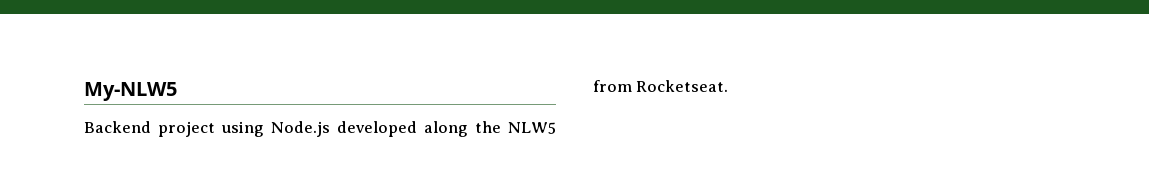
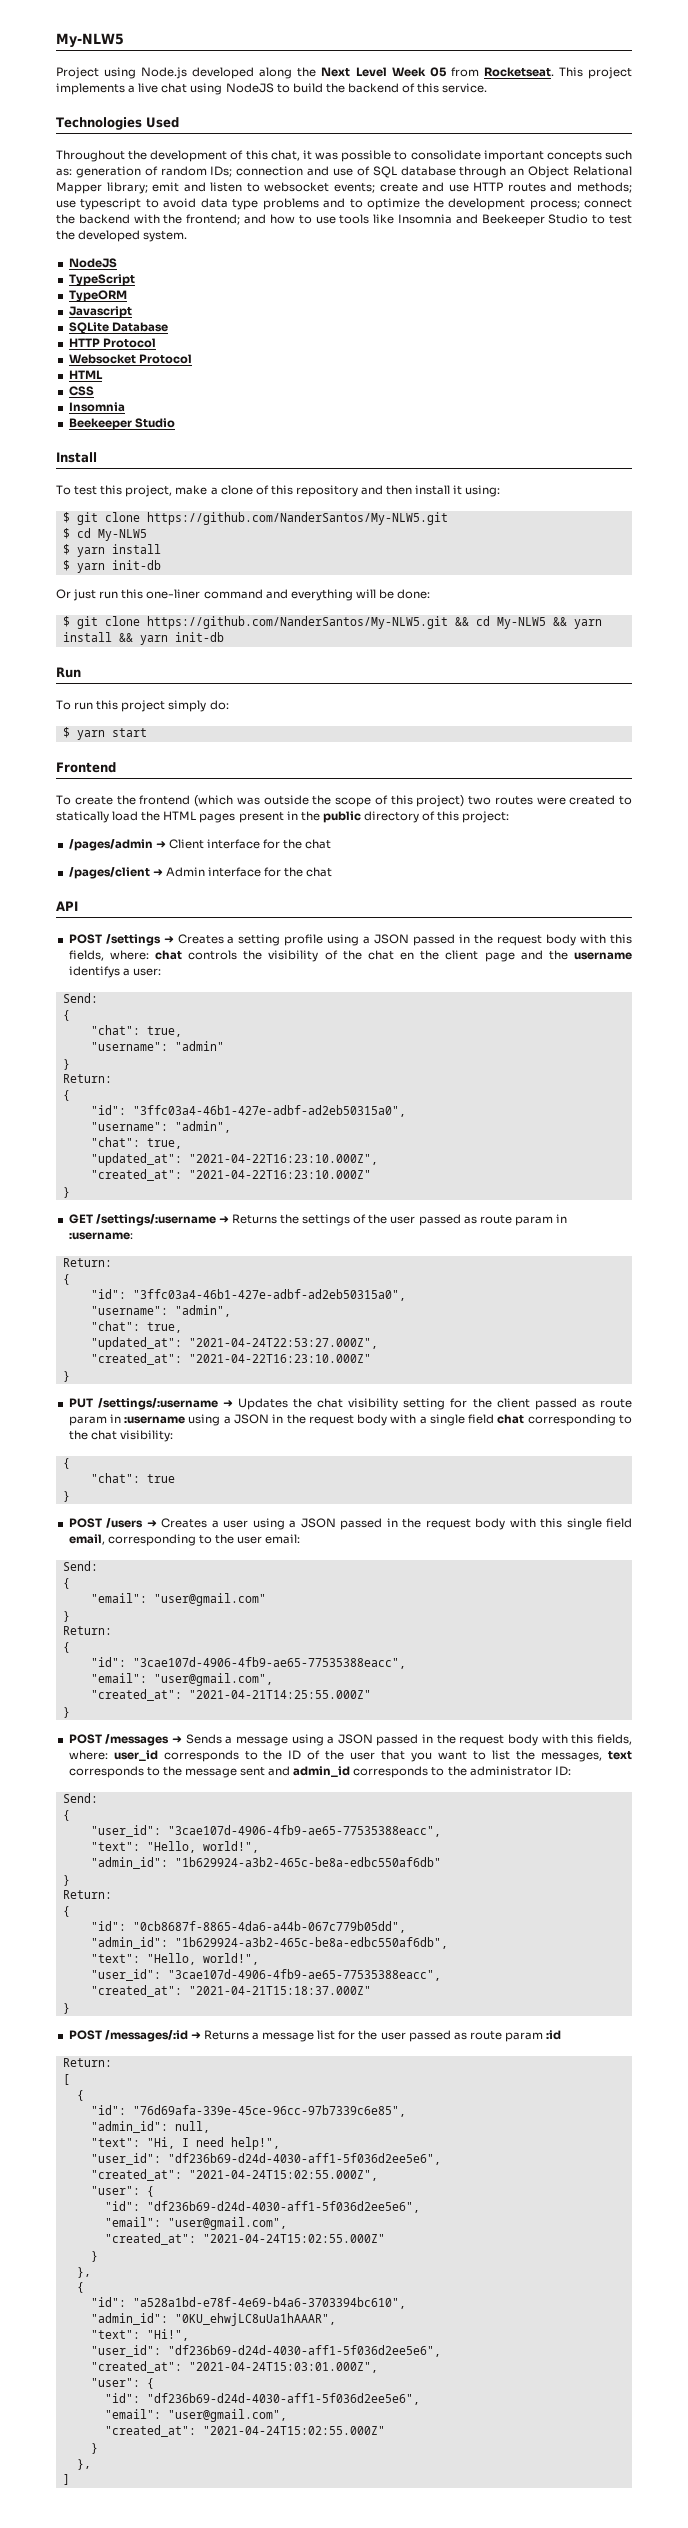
[84,82,177,101] [84,121,216,137] My-NLW5 // Backend project -> [56,33,124,48] [56,67,99,79] My-NLW5 // Project
[508,122,557,134] [593,80,729,92] NLW5 from Rocketseat. -> [321,67,633,79] [56,83,488,95] [56,117,179,130] [56,150,632,162] [56,166,632,178] [56,182,632,194] [56,198,632,210] [56,214,632,226] [56,230,188,242] [68,258,117,268] [68,274,135,286] [68,290,127,302] [68,306,132,318] [68,322,168,334] [68,338,156,348] [68,354,192,364] [68,370,103,379] [68,386,94,396] [68,402,125,412] [68,418,175,430] [56,452,97,463] [56,485,501,497] [62,512,448,525] [62,528,147,541] [62,544,161,557] [62,560,161,573] [56,589,431,601] [62,616,602,629] [62,632,224,645] [56,667,81,678] [56,700,229,712] [62,727,147,740] [56,762,116,773] [56,795,632,807] [56,811,510,823] [68,839,332,851] [68,867,333,879] [56,901,78,911] [68,934,633,946] [68,950,632,962] [68,966,161,978] [62,993,98,1003] [62,1010,70,1021] [90,1025,182,1037] [90,1041,224,1051] [62,1059,70,1070] [62,1074,112,1083] [62,1090,70,1101] [90,1105,406,1117] [90,1121,231,1133] [90,1137,182,1149] [90,1153,378,1166] [90,1169,371,1181] [62,1187,70,1198] [68,1214,568,1226] [68,1232,133,1240] [62,1258,112,1267] [62,1274,70,1285] [90,1289,406,1301] [90,1305,231,1317] [90,1321,182,1333] [90,1337,378,1350] [90,1353,371,1365] [62,1371,70,1382] [68,1398,632,1410] [68,1414,633,1426] [68,1430,173,1442] [62,1458,70,1469] [90,1473,175,1483] [62,1491,70,1502] [68,1518,633,1530] [68,1534,301,1546] [62,1561,98,1571] [62,1578,70,1589] [90,1593,266,1606] [62,1611,70,1622] [62,1626,112,1635] [62,1642,70,1653] [90,1657,406,1669] [90,1673,273,1686] [90,1689,371,1701] [62,1707,70,1718] [68,1734,633,1746] [68,1750,633,1762] [68,1766,571,1778] [62,1793,98,1803] [62,1810,70,1821] [90,1825,441,1837] [90,1841,259,1853] [90,1857,441,1869] [62,1875,70,1886] [62,1890,112,1899] [62,1906,70,1917] [90,1921,406,1933] [90,1937,448,1949] [90,1953,259,1965] [90,1969,441,1981] [90,1985,371,1997] [62,2003,70,2014] [68,2030,562,2042] [62,2058,112,2067] [62,2074,70,2085] [76,2090,84,2101] [90,2105,406,2117] [90,2121,210,2133] [90,2137,280,2150] [90,2153,441,2165] [90,2169,378,2181] [90,2186,154,2197] [104,2201,420,2213] [104,2217,287,2230] [104,2233,385,2245] [90,2251,98,2262] [76,2267,91,2278] [76,2282,84,2293] [90,2297,406,2309] [90,2313,336,2326] [90,2329,189,2341] [90,2345,441,2357] [90,2361,378,2373] [90,2378,154,2389] [104,2393,420,2405] [104,2409,287,2422] [104,2425,385,2437] [90,2443,98,2454] [76,2459,91,2470] [62,2474,70,2485] Next Level Week 05 from Rocketseat. This project implements a live chat using NodeJS to build the backend of this service. // Technologies Used // Throughout the development of this chat, it was possible to consolidate important concepts such as: generation of random IDs; connection and use of SQL database through an Object Relational Mapper library; emit and listen to websocket events; create and use HTTP routes and methods; use typescript to avoid data type problems and to optimize the development process; connect the backend with the frontend; and how to use tools like Insomnia and Beekeeper Studio to test the developed system. // NodeJS // TypeScript // TypeORM // Javascript // SQLite Database // HTTP Protocol // Websocket Protocol // HTML // CSS // Insomnia // Beekeeper Studio // Install // To test this project, make a clone of this repository and then install it using: // $ git clone https://github.com/NanderSantos/My-NLW5.git // $ cd My-NLW5 // $ yarn install // $ yarn init-db // Or just run this one-liner command and everything will be done: // $ git clone https://github.com/NanderSantos/My-NLW5.git && cd My-NLW5 && yarn install && yarn init-db // Run // To run this project simply do: // $ yarn start // Frontend // To create the frontend (which was outside the scope of this project) two routes were created to statically load the HTML pages present in the public directory of this project: // /pages/admin ➜ Client interface for the chat // /pages/client ➜ Admin interface for the chat // API // POST /settings ➜ Creates a setting profile using a JSON passed in the request body with this fields, where: chat controls the visibility of the chat en the client page and the username identifys a user: // Send: // { // "chat": true, // "username": "admin" // } // Return: // { // "id": "3ffc03a4-46b1-427e-adbf-ad2eb50315a0", // "username": "admin", // "chat": true, // "updated_at": "2021-04-22T16:23:10.000Z", // "created_at": "2021-04-22T16:23:10.000Z" // } // GET /settings/:username ➜ Returns the settings of the user passed as route param in :username: // Return: // { // "id": "3ffc03a4-46b1-427e-adbf-ad2eb50315a0", // "username": "admin", // "chat": true, // "updated_at": "2021-04-24T22:53:27.000Z", // "created_at": "2021-04-22T16:23:10.000Z" // } // PUT /settings/:username ➜ Updates the chat visibility setting for the client passed as route param in :username using a JSON in the request body with a single field chat corresponding to the chat visibility: // { // "chat": true // } // POST /users ➜ Creates a user using a JSON passed in the request body with this single field email, corresponding to the user email: // Send: // { // "email": "user@gmail.com" // } // Return: // { // "id": "3cae107d-4906-4fb9-ae65-77535388eacc", // "email": "user@gmail.com", // "created_at": "2021-04-21T14:25:55.000Z" // } // POST /messages ➜ Sends a message using a JSON passed in the request body with this fields, where: user_id corresponds to the ID of the user that you want to list the messages, text corresponds to the message sent and admin_id corresponds to the administrator ID: // Send: // { // "user_id": "3cae107d-4906-4fb9-ae65-77535388eacc", // "text": "Hello, world!", // "admin_id": "1b629924-a3b2-465c-be8a-edbc550af6db" // } // Return: // { // "id": "0cb8687f-8865-4da6-a44b-067c779b05dd", // "admin_id": "1b629924-a3b2-465c-be8a-edbc550af6db", // "text": "Hello, world!", // "user_id": "3cae107d-4906-4fb9-ae65-77535388eacc", // "created_at": "2021-04-21T15:18:37.000Z" // } // POST /messages/:id ➜ Returns a message list for the user passed as route param :id // Return: // [ // { // "id": "76d69afa-339e-45ce-96cc-97b7339c6e85", // "admin_id": null, // "text": "Hi, I need help!", // "user_id": "df236b69-d24d-4030-aff1-5f036d2ee5e6", // "created_at": "2021-04-24T15:02:55.000Z", // "user": { // "id": "df236b69-d24d-4030-aff1-5f036d2ee5e6", // "email": "user@gmail.com", // "created_at": "2021-04-24T15:02:55.000Z" // } // }, // { // "id": "a528a1bd-e78f-4e69-b4a6-3703394bc610", // "admin_id": "0KU_ehwjLC8uUa1hAAAR", // "text": "Hi!", // "user_id": "df236b69-d24d-4030-aff1-5f036d2ee5e6", // "created_at": "2021-04-24T15:03:01.000Z", // "user": { // "id": "df236b69-d24d-4030-aff1-5f036d2ee5e6", // "email": "user@gmail.com", // "created_at": "2021-04-24T15:02:55.000Z" // } // }, // ]

